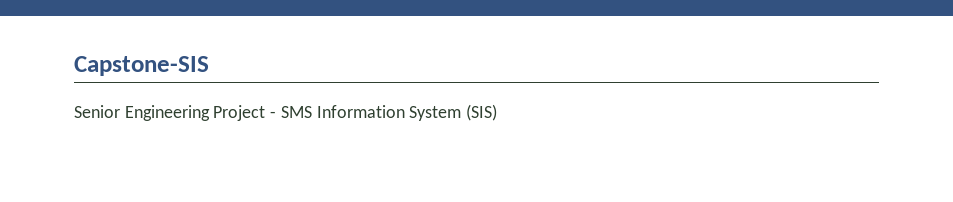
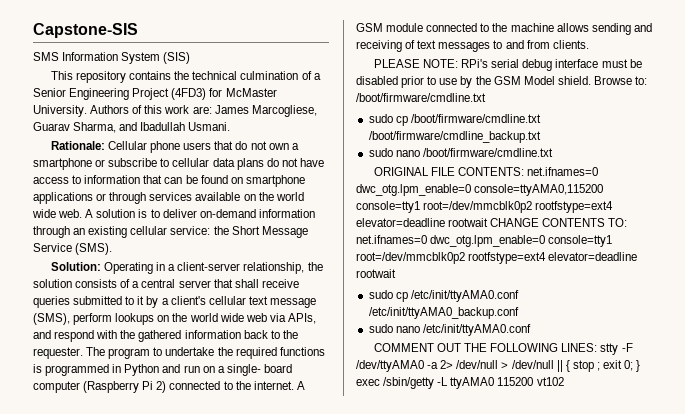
[74,105,277,121] Senior Engineering Project - -> (138, 30) none
(498, 112) none -> [50,71,321,83] [33,88,277,100] [33,105,317,117] [33,122,231,133] [50,141,299,153] [33,158,324,170] [33,175,305,187] [33,192,304,204] [32,209,315,218] [33,226,308,238] [33,243,113,255] [50,262,323,274] [33,279,299,288] [33,296,316,308] [33,313,316,325] [33,330,298,342] [33,347,325,359] [33,364,292,376] [33,381,305,393] [356,23,652,35] [356,40,589,52] [373,59,642,71] [356,76,648,88] [356,93,486,102] [368,114,541,126] [368,131,541,143] [368,148,553,157] [373,167,599,176] [356,184,604,196] [356,201,614,213] [356,218,628,227] [356,235,613,247] [356,252,638,264] [356,269,396,278] [368,290,519,302] [368,307,519,319] [368,324,531,336] [373,343,633,355] [356,360,641,372] [356,377,564,389] // This repository contains the technical culmination of a Senior Engineering Project (4FD3) for McMaster University. Authors of this work are: James Marcogliese, Guarav Sharma, and Ibadullah Usmani. // Rationale: Cellular phone users that do not own a smartphone or subscribe to cellular data plans do not have access to information that can be found on smartphone applications or through services available on the world wide web. A solution is to deliver on-demand information through an existing cellular service: the Short Message Service (SMS). // Solution: Operating in a client-server relationship, the solution consists of a central server that shall receive queries submitted to it by a client's cellular text message (SMS), perform lookups on the world wide web via APIs, and respond with the gathered information back to the requester. The program to undertake the required functions is programmed in Python and run on a single- board computer (Raspberry Pi 2) connected to the internet. A GSM module connected to the machine allows sending and receiving of text messages to and from clients. // PLEASE NOTE: RPi's serial debug interface must be disabled prior to use by the GSM Model shield. Browse to: /boot/firmware/cmdline.txt // sudo cp /boot/firmware/cmdline.txt /boot/firmware/cmdline_backup.txt // sudo nano /boot/firmware/cmdline.txt // ORIGINAL FILE CONTENTS: net.ifnames=0 dwc_otg.lpm_enable=0 console=ttyAMA0,115200 console=tty1 root=/dev/mmcblk0p2 rootfstype=ext4 elevator=deadline rootwait CHANGE CONTENTS TO: net.ifnames=0 dwc_otg.lpm_enable=0 console=tty1 root=/dev/mmcblk0p2 rootfstype=ext4 elevator=deadline rootwait // sudo cp /etc/init/ttyAMA0.conf /etc/init/ttyAMA0_backup.conf // sudo nano /etc/init/ttyAMA0.conf // COMMENT OUT THE FOLLOWING LINES: stty -F /dev/ttyAMA0 -a 2> /dev/null > /dev/null || { stop ; exit 0; } exec /sbin/getty -L ttyAMA0 115200 vt102

